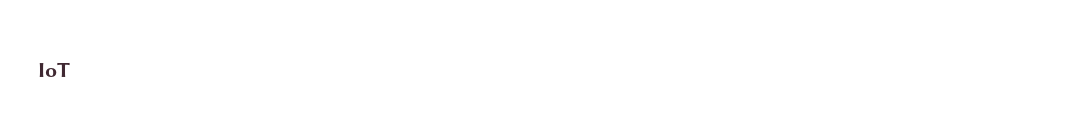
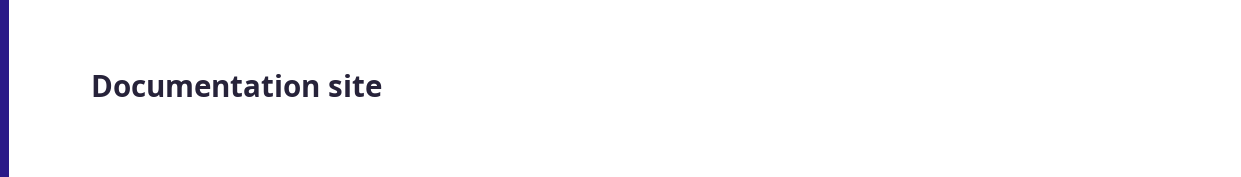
[38,62,70,77] IoT -> [91,74,382,97] Documentation site

